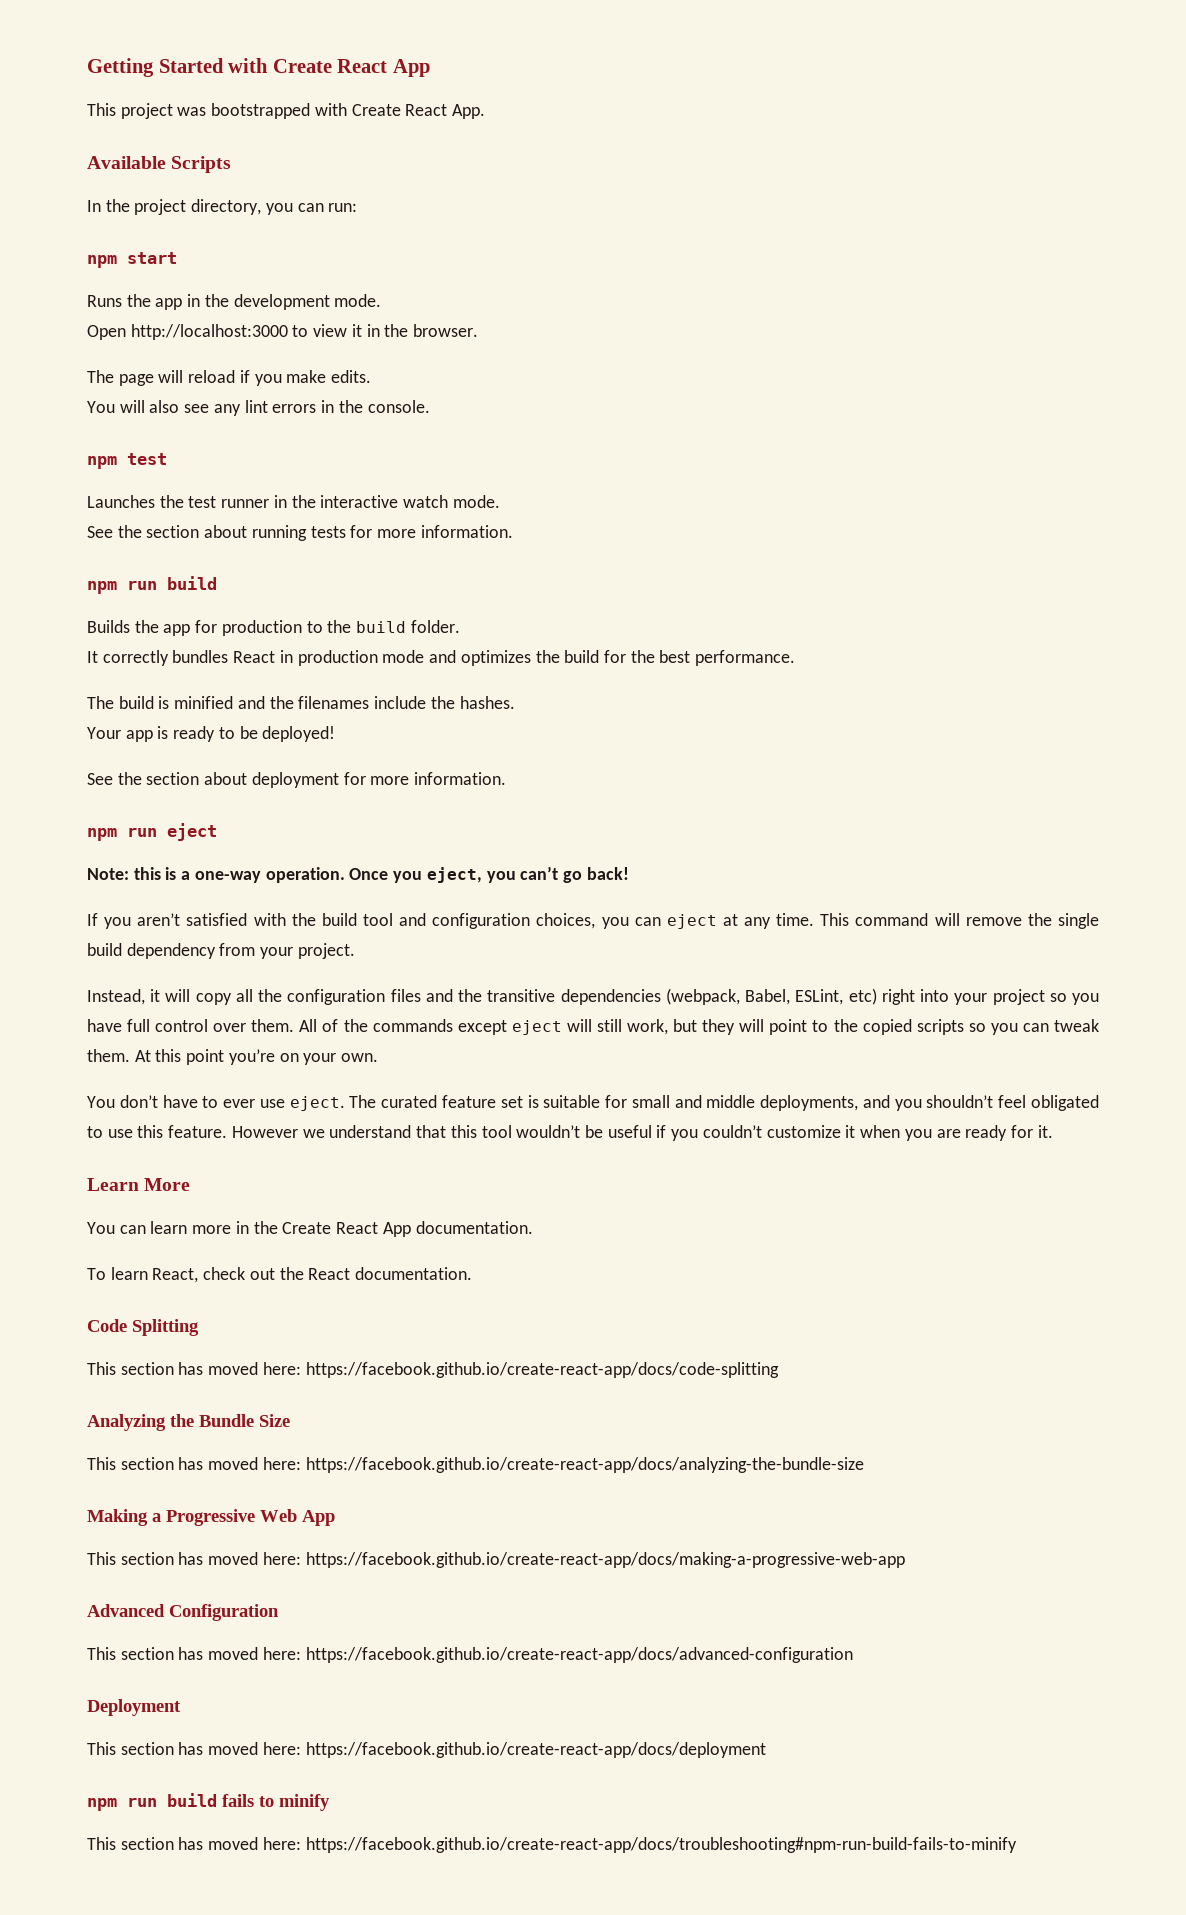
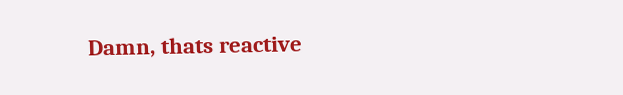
[87,58,430,77] [87,103,486,119] [87,156,232,173] [87,199,358,215] [87,252,177,268] [87,294,382,310] [87,324,479,340] [87,370,372,386] [87,400,430,416] [87,453,167,469] [87,495,500,508] [87,525,513,541] [87,576,217,594] [87,620,460,636] [87,650,796,666] [87,696,515,709] [87,726,336,742] [87,772,507,788] [87,823,217,841] [87,866,629,883] [87,913,1099,929] [87,943,355,959] [87,988,1099,1005] [87,1019,1100,1035] [87,1049,379,1065] [87,1095,1099,1111] [87,1125,1053,1141] [87,1178,191,1191] [87,1221,533,1237] [87,1267,473,1283] [87,1319,199,1336] [87,1362,779,1378] [87,1414,290,1431] [87,1457,864,1473] [87,1509,335,1526] [87,1552,905,1568] [87,1604,279,1621] [87,1647,853,1663] [87,1699,181,1716] [87,1742,766,1758] [87,1793,330,1811] [87,1837,1017,1853] Getting Started with Create React App // This project was bootstrapped with Create React App. // Available Scripts // In the project directory, you can run: // npm start // Runs the app in the development mode. // Open http://localhost:3000 to view it in the browser. // The page will reload if you make edits. // You will also see any lint errors in the console. // npm test // Launches the test runner in the interactive watch mode. // See the section about running tests for more information. // npm run build // Builds the app for production to the build folder. // It correctly bundles React in production mode and optimizes the build for the best performance. // The build is minified and the filenames include the hashes. // Your app is ready to be deployed! // See the section about deployment for more information. // npm run eject // Note: this is a one-way operation. Once you eject, you can’t go back! // If you aren’t satisfied with the build tool and configuration choices, you can eject at any time. This command will remove the single build dependency from your project. // Instead, it will copy all the configuration files and the transitive dependencies (webpack, Babel, ESLint, etc) right into your project so you have full control over them. All of the commands except eject will still work, but they will point to the copied scripts so you can tweak them. At this point you’re on your own. // You don’t have to ever use eject. The curated feature set is suitable for small and middle deployments, and you shouldn’t feel obligated to use this feature. However we understand that this tool wouldn’t be useful if you couldn’t customize it when you are ready for it. // Learn More // You can learn more in the Create React App documentation. // To learn React, check out the React documentation. // Code Splitting // This section has moved here: https://facebook.github.io/create-react-app/docs/code-splitting // Analyzing the Bundle Size // This section has moved here: https://facebook.github.io/create-react-app/docs/analyzing-the-bundle-size // Making a Progressive Web App // This section has moved here: https://facebook.github.io/create-react-app/docs/making-a-progressive-web-app // Advanced Configuration // This section has moved here: https://facebook.github.io/create-react-app/docs/advanced-configuration // Deployment // This section has moved here: https://facebook.github.io/create-react-app/docs/deployment // npm run build fails to minify // This section has moved here: https://facebook.github.io/create-react-app/docs/troubleshooting#npm-run-build-fails-to-minify -> [87,36,304,59] Damn, thats reactive

